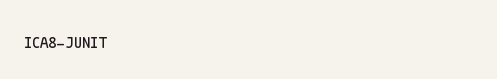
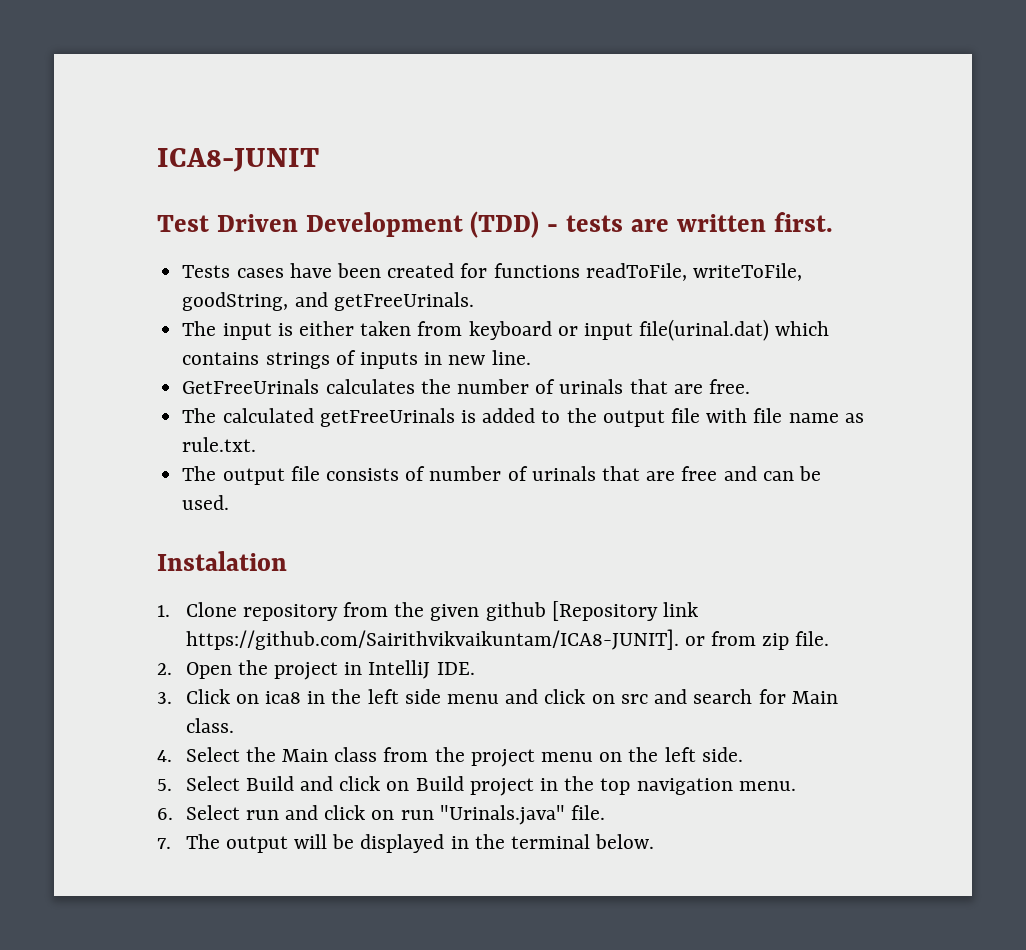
(108, 42) none -> [157,211,833,238] [182,263,802,281] [182,292,474,311] [182,319,830,341] [182,350,531,369] [182,379,750,394] [182,408,864,427] [182,437,257,452] [182,466,822,485] [182,495,230,510] [157,551,287,571] [157,601,699,621] [185,629,830,650] [157,660,475,680] [157,689,838,704] [185,718,234,733] [157,747,743,767] [157,776,796,796] [157,805,606,825] [157,834,655,853] // Test Driven Development (TDD) - tests are written first. // Tests cases have been created for functions readToFile, writeToFile, goodString, and getFreeUrinals. // The input is either taken from keyboard or input file(urinal.dat) which contains strings of inputs in new line. // GetFreeUrinals calculates the number of urinals that are free. // The calculated getFreeUrinals is added to the output file with file name as rule.txt. // The output file consists of number of urinals that are free and can be used. // Instalation // 1. Clone repository from the given github [Repository link https://github.com/Sairithvikvaikuntam/ICA8-JUNIT]. or from zip file. // 2. Open the project in IntelliJ IDE. // 3. Click on ica8 in the left side menu and click on src and search for Main class. // 4. Select the Main class from the project menu on the left side. // 5. Select Build and click on Build project in the top navigation menu. // 6. Select run and click on run "Urinals.java" file. // 7. The output will be displayed in the terminal below.

